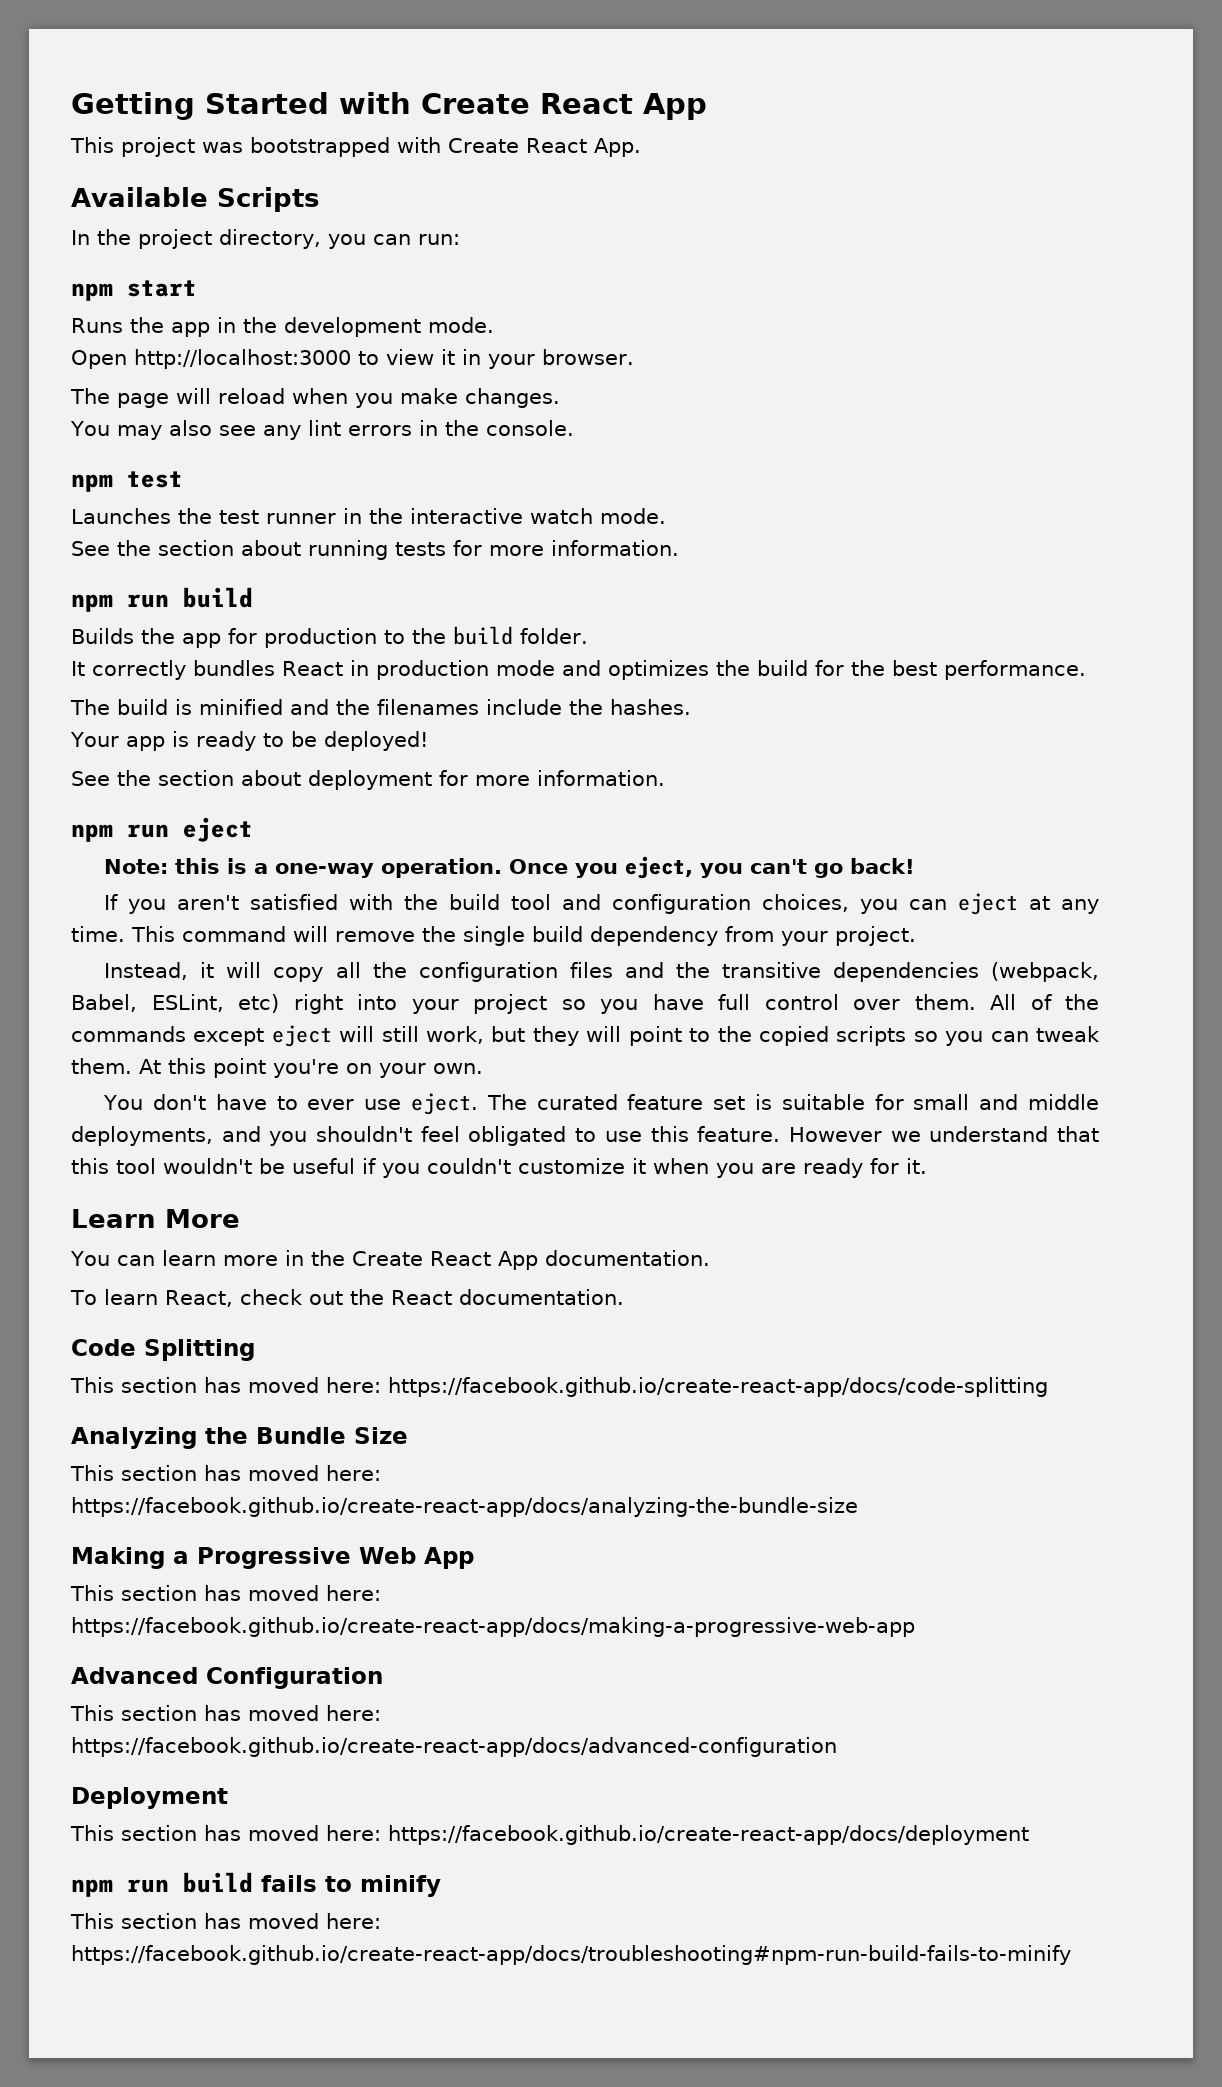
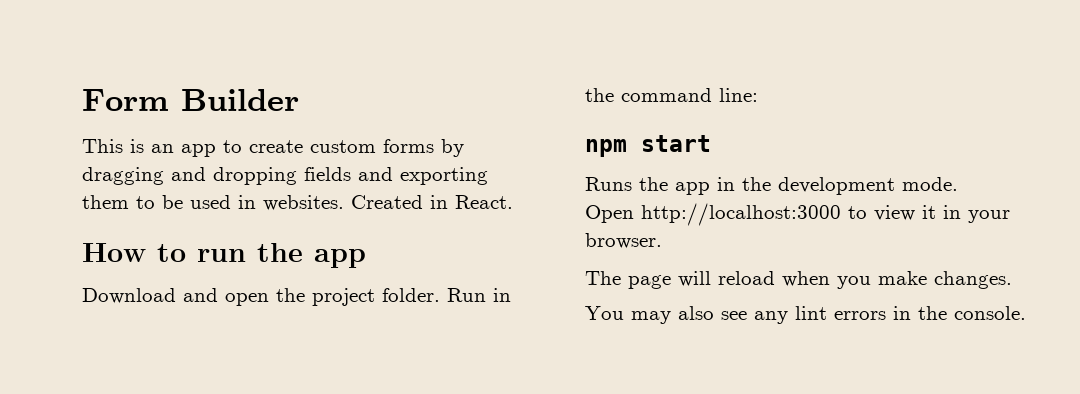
[71,92,707,120] [70,137,641,157] [71,187,319,212] [71,229,460,249] Getting Started with Create React App // This project was bootstrapped with Create React App. // Available Scripts // In the project directory, you can run: -> [82,89,299,111] [82,139,464,157] [82,167,488,185] [82,195,513,211] [82,243,366,268] [82,288,511,306] [585,88,758,102] Form Builder // This is an app to create custom forms by dragging and dropping fields and exporting them to be used in websites. Created in React. // How to run the app // Download and open the project folder. Run in the command line:
[71,471,183,492] [71,508,666,524] [71,540,679,560] [71,587,253,612] [71,626,588,648] [71,660,1086,680] [70,699,691,715] [70,731,428,751] [71,770,665,790] [71,817,253,842] [104,856,916,879] [104,893,1099,915] [71,926,916,946] [104,962,1099,982] [71,994,1099,1014] [71,1025,1100,1047] [71,1058,483,1078] [103,1093,1100,1115] [71,1126,1100,1146] [71,1158,927,1178] [71,1209,240,1228] [70,1250,710,1270] [70,1289,624,1307] [71,1339,255,1361] [70,1377,1048,1397] [71,1427,408,1449] [70,1465,381,1481] [71,1497,858,1517] [71,1547,474,1569] [70,1585,381,1601] [71,1617,915,1637] [71,1667,383,1689] [70,1705,381,1721] [71,1737,837,1757] [71,1787,228,1809] [70,1825,1029,1845] [71,1872,441,1897] [70,1913,381,1929] [71,1945,1071,1965] // npm test // Launches the test runner in the interactive watch mode. // See the section about running tests for more information. // npm run build // Builds the app for production to the build folder. // It correctly bundles React in production mode and optimizes the build for the best performance. // The build is minified and the filenames include the hashes. // Your app is ready to be deployed! // See the section about deployment for more information. // npm run eject // Note: this is a one-way operation. Once you eject, you can't go back! // If you aren't satisfied with the build tool and configuration choices, you can eject at any time. This command will remove the single build dependency from your project. // Instead, it will copy all the configuration files and the transitive dependencies (webpack, Babel, ESLint, etc) right into your project so you have full control over them. All of the commands except eject will still work, but they will point to the copied scripts so you can tweak them. At this point you're on your own. // You don't have to ever use eject. The curated feature set is suitable for small and middle deployments, and you shouldn't feel obligated to use this feature. However we understand that this tool wouldn't be useful if you couldn't customize it when you are ready for it. // Learn More // You can learn more in the Create React App documentation. // To learn React, check out the React documentation. // Code Splitting // This section has moved here: https://facebook.github.io/create-react-app/docs/code-splitting // Analyzing the Bundle Size // This section has moved here: https://facebook.github.io/create-react-app/docs/analyzing-the-bundle-size // Making a Progressive Web App // This section has moved here: https://facebook.github.io/create-react-app/docs/making-a-progressive-web-app // Advanced Configuration // This section has moved here: https://facebook.github.io/create-react-app/docs/advanced-configuration // Deployment // This section has moved here: https://facebook.github.io/create-react-app/docs/deployment // npm run build fails to minify // This section has moved here: https://facebook.github.io/create-react-app/docs/troubleshooting#npm-run-build-fails-to-minify -> (1026, 313) none

